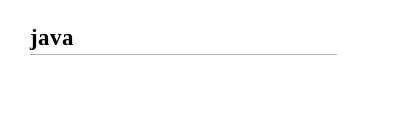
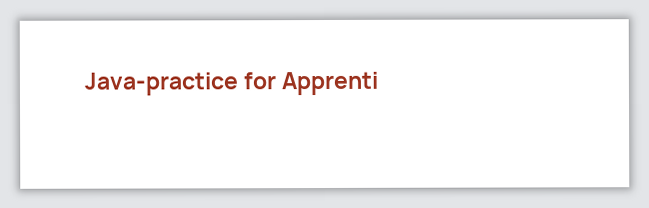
[29,29,74,50] java -> [84,71,379,96] Java-practice for Apprenti

